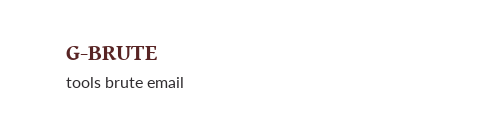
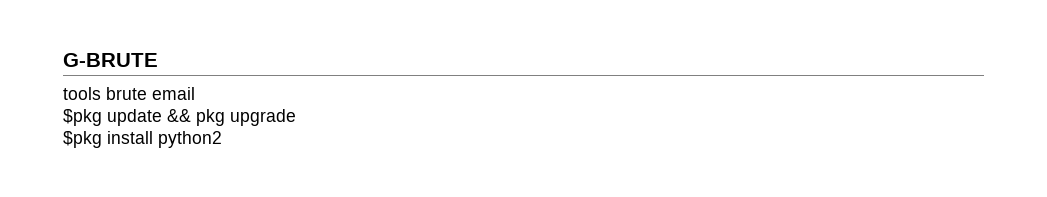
(185, 82) none -> [63,109,296,126] [63,131,222,148] // $pkg update && pkg upgrade // $pkg install python2

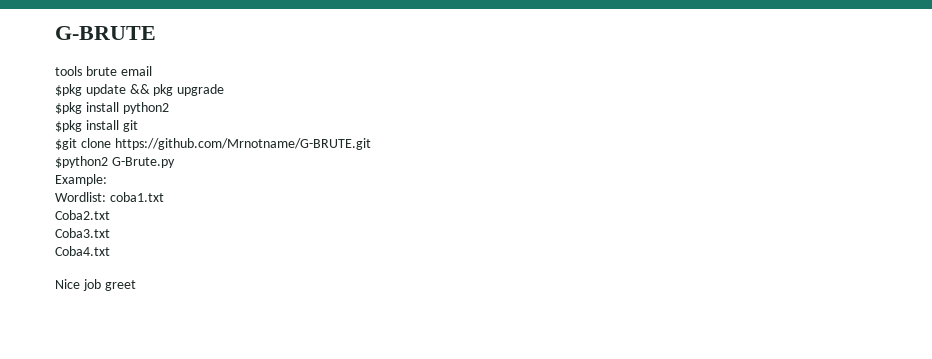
(222, 139) none -> [55,120,138,132] [55,138,371,150] [55,156,175,168] [55,174,107,186] [55,192,164,202] [55,210,110,220] [55,228,110,238] [55,246,110,256] [55,279,136,291] // $pkg install git // $git clone https://github.com/Mrnotname/G-BRUTE.git // $python2 G-Brute.py // Example: // Wordlist: coba1.txt // Coba2.txt // Coba3.txt // Coba4.txt // Nice job greet

